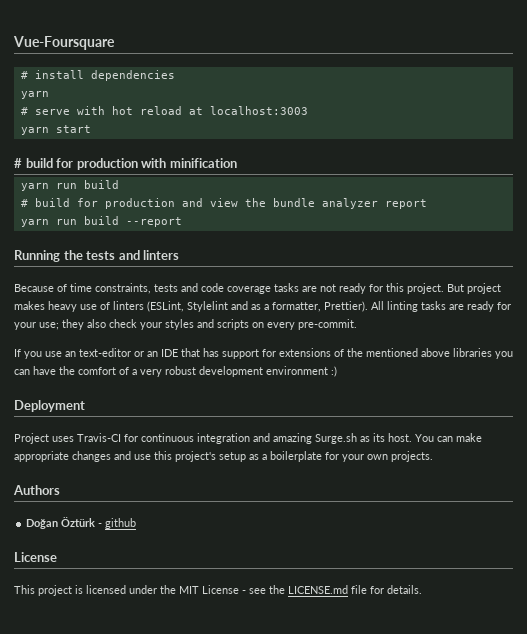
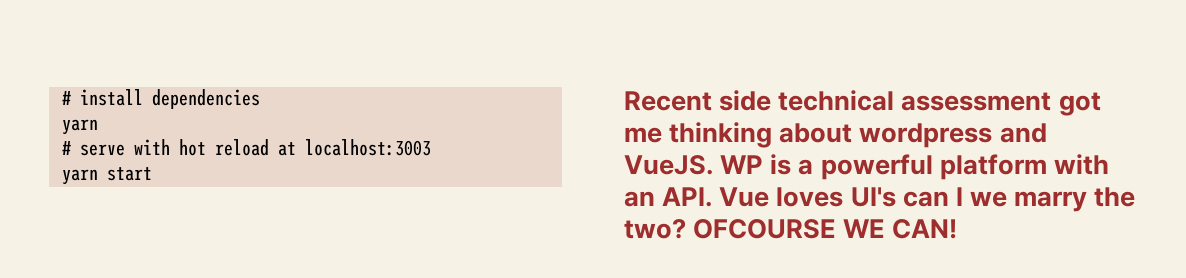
[13,36,115,50] Vue-Foursquare // -> (62, 98) none
[14,158,237,170] [20,180,119,191] [20,198,427,209] [20,216,182,227] [14,250,180,262] [14,283,501,294] [14,301,511,312] [14,319,357,330] [14,348,513,359] [14,366,337,377] [14,400,85,412] [14,433,482,444] [14,451,433,462] [13,485,60,495] [26,517,137,529] [14,552,57,562] [14,585,422,596] # build for production with minification // yarn run build // # build for production and view the bundle analyzer report // yarn run build --report // Running the tests and linters // Because of time constraints, tests and code coverage tasks are not ready for this project. But project makes heavy use of linters (ESLint, Stylelint and as a formatter, Prettier). All linting tasks are ready for your use; they also check your styles and scripts on every pre-commit. // If you use an text-editor or an IDE that has support for extensions of the mentioned above libraries you can have the comfort of a very robust development environment :) // Deployment // Project uses Travis-CI for continuous integration and amazing Surge.sh as its host. You can make appropriate changes and use this project's setup as a boilerplate for your own projects. // Authors // Doğan Öztürk - github // License // This project is licensed under the MIT License - see the LICENSE.md file for details. -> [624,90,1101,116] [624,122,1047,148] [624,154,1109,180] [624,187,1136,212] [624,219,958,239] Recent side technical assessment got me thinking about wordpress and VueJS. WP is a powerful platform with an API. Vue loves UI's can I we marry the two? OFCOURSE WE CAN!

